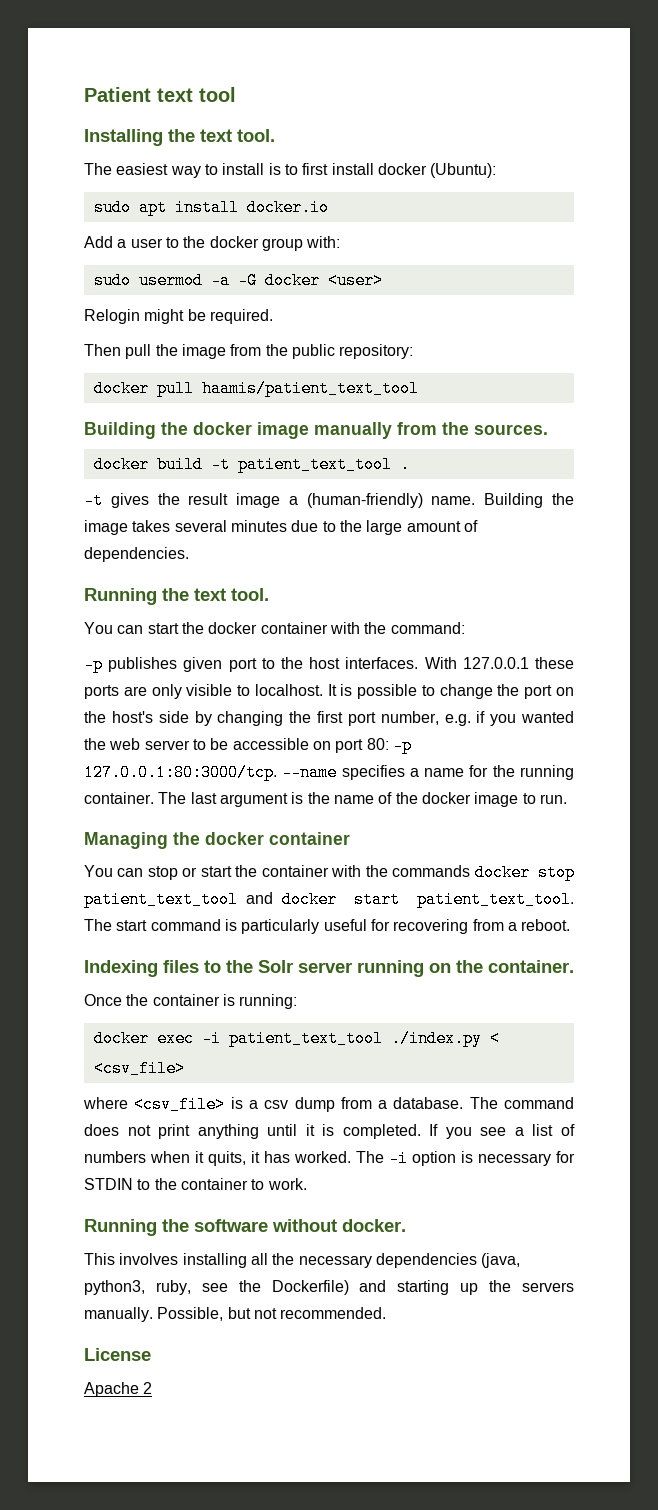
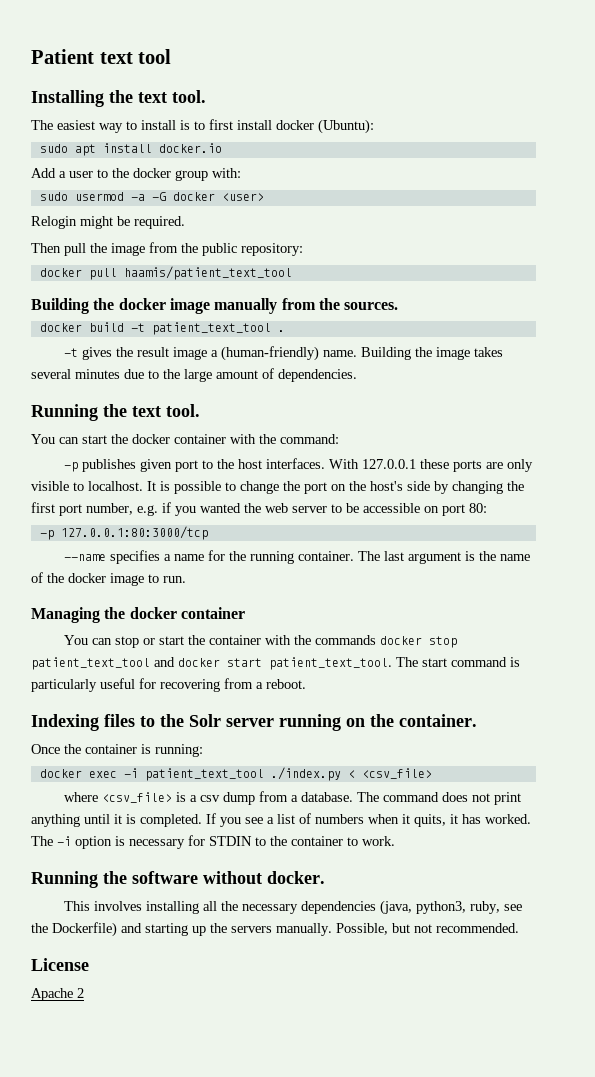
[392,737,412,754] [84,764,277,781] -p 127.0.0.1:80:3000/tcp. -> [39,526,208,540] // -p 127.0.0.1:80:3000/tcp //

